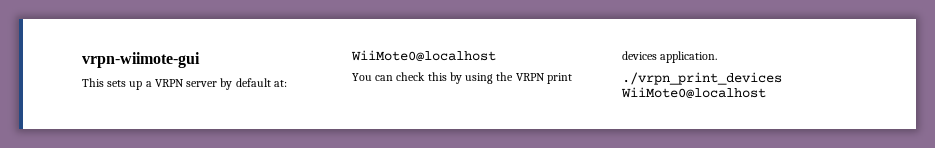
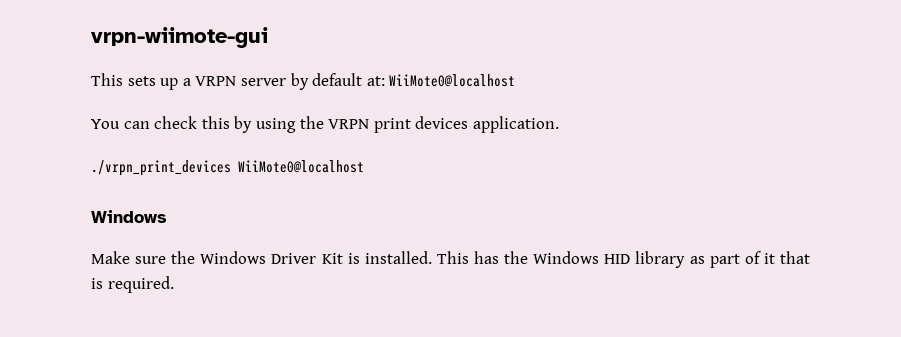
(766, 93) none -> [91,210,167,223] [91,251,810,268] [91,276,174,293] // Windows // Make sure the Windows Driver Kit is installed. This has the Windows HID library as part of it that is required.

